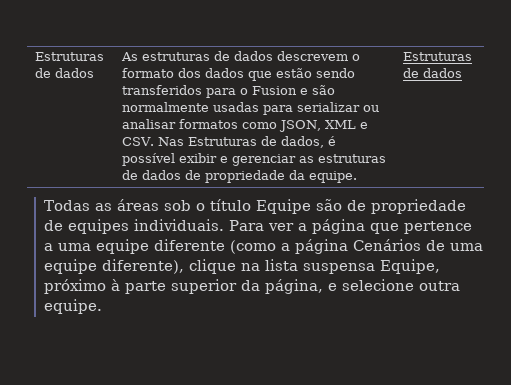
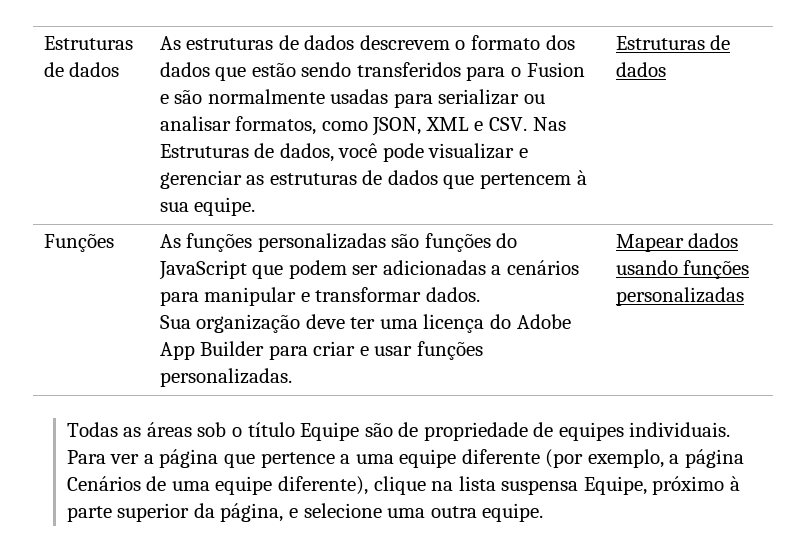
[178,119,238,129] formatos -> [235,116,317,135] formatos,
[327,136,336,146] [121,153,217,166] é possível exibir -> [338,143,515,162] você pode visualizar
[184,170,305,183] de propriedade da -> [443,170,587,189] [159,202,189,212] que pertencem à sua
(462, 73) none -> [43,233,114,252] [159,233,518,252] [158,260,580,280] [159,287,480,306] [159,314,571,333] [159,341,484,360] [159,368,292,387] [615,233,739,252] [615,260,750,279] [615,287,744,306] // Funções | As funções personalizadas são funções do JavaScript que podem ser adicionadas a cenários para manipular e transformar dados. // Sua organização deve ter uma licença do Adobe App Builder para criar e usar funções personalizadas. | Mapear dados usando funções personalizadas
[229,240,276,254] (como -> [545,449,664,468] (por exemplo,
(414, 285) none -> [387,508,426,518] uma

